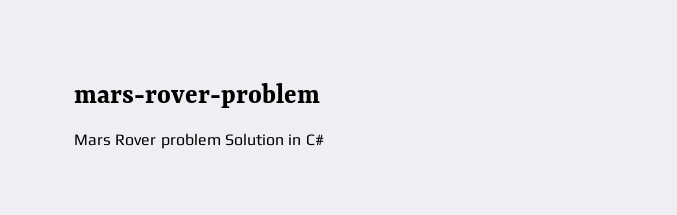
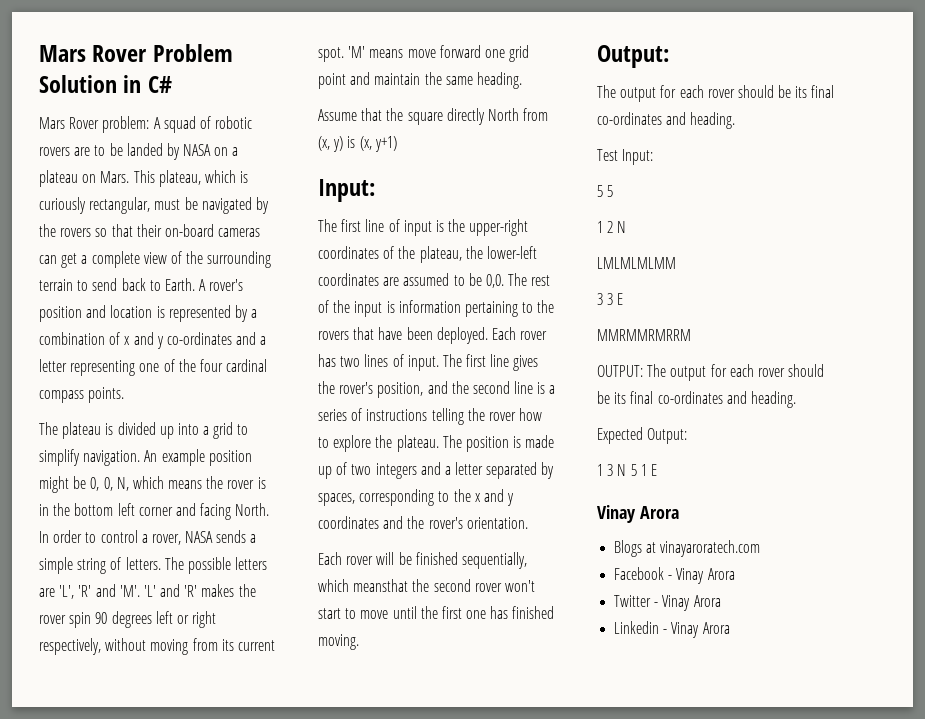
[74,83,320,108] [74,133,324,149] mars-rover-problem // Mars Rover problem Solution in C# -> [39,44,233,62] [39,75,172,93] [39,116,253,133] [39,143,239,160] [39,170,249,187] [39,197,269,214] [39,224,261,237] [39,251,272,268] [39,278,244,291] [39,305,258,322] [39,332,267,349] [39,359,268,376] [39,387,125,403] [39,422,249,439] [39,449,252,466] [39,476,266,493] [39,503,270,520] [39,530,257,545] [39,557,268,574] [39,584,256,599] [39,611,217,628] [39,638,275,655] [318,45,530,62] [318,72,522,89] [318,108,549,125] [318,136,397,152] [318,179,375,202] [318,219,529,236] [318,246,537,263] [318,273,551,288] [318,300,555,317] [318,327,548,344] [318,354,539,371] [318,381,556,398] [318,408,543,425] [318,435,555,452] [318,462,555,479] [318,489,515,506] [318,516,528,529] [318,552,527,569] [318,579,535,592] [318,606,555,619] [318,634,359,650] [597,45,669,68] [597,85,835,102] [597,112,736,129] [597,149,654,165] [597,185,614,197] [597,221,627,233] [597,257,676,269] [597,293,624,305] [597,329,691,341] [597,364,825,381] [597,391,796,408] [597,427,688,444] [597,464,657,476] [597,505,679,523] [614,540,761,557] [614,567,735,584] [614,595,721,611] [614,621,730,638] Mars Rover Problem Solution in C# // Mars Rover problem: A squad of robotic rovers are to be landed by NASA on a plateau on Mars. This plateau, which is curiously rectangular, must be navigated by the rovers so that their on-board cameras can get a complete view of the surrounding terrain to send back to Earth. A rover's position and location is represented by a combination of x and y co-ordinates and a letter representing one of the four cardinal compass points. // The plateau is divided up into a grid to simplify navigation. An example position might be 0, 0, N, which means the rover is in the bottom left corner and facing North. In order to control a rover, NASA sends a simple string of letters. The possible letters are 'L', 'R' and 'M'. 'L' and 'R' makes the rover spin 90 degrees left or right respectively, without moving from its current spot. 'M' means move forward one grid point and maintain the same heading. // Assume that the square directly North from (x, y) is (x, y+1) // Input: // The first line of input is the upper-right coordinates of the plateau, the lower-left coordinates are assumed to be 0,0. The rest of the input is information pertaining to the rovers that have been deployed. Each rover has two lines of input. The first line gives the rover's position, and the second line is a series of instructions telling the rover how to explore the plateau. The position is made up of two integers and a letter separated by spaces, corresponding to the x and y coordinates and the rover's orientation. // Each rover will be finished sequentially, which meansthat the second rover won't start to move until the first one has finished moving. // Output: // The output for each rover should be its final co-ordinates and heading. // Test Input: // 5 5 // 1 2 N // LMLMLMLMM // 3 3 E // MMRMMRMRRM // OUTPUT: The output for each rover should be its final co-ordinates and heading. // Expected Output: // 1 3 N 5 1 E // Vinay Arora // Blogs at vinayaroratech.com // Facebook - Vinay Arora // Twitter - Vinay Arora // Linkedin - Vinay Arora

